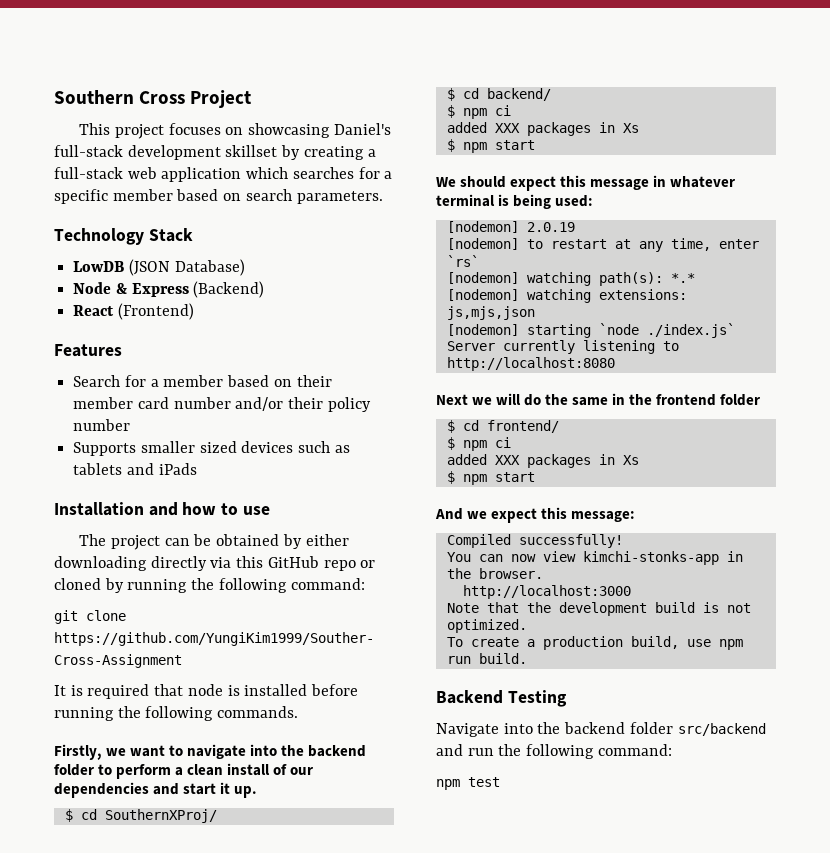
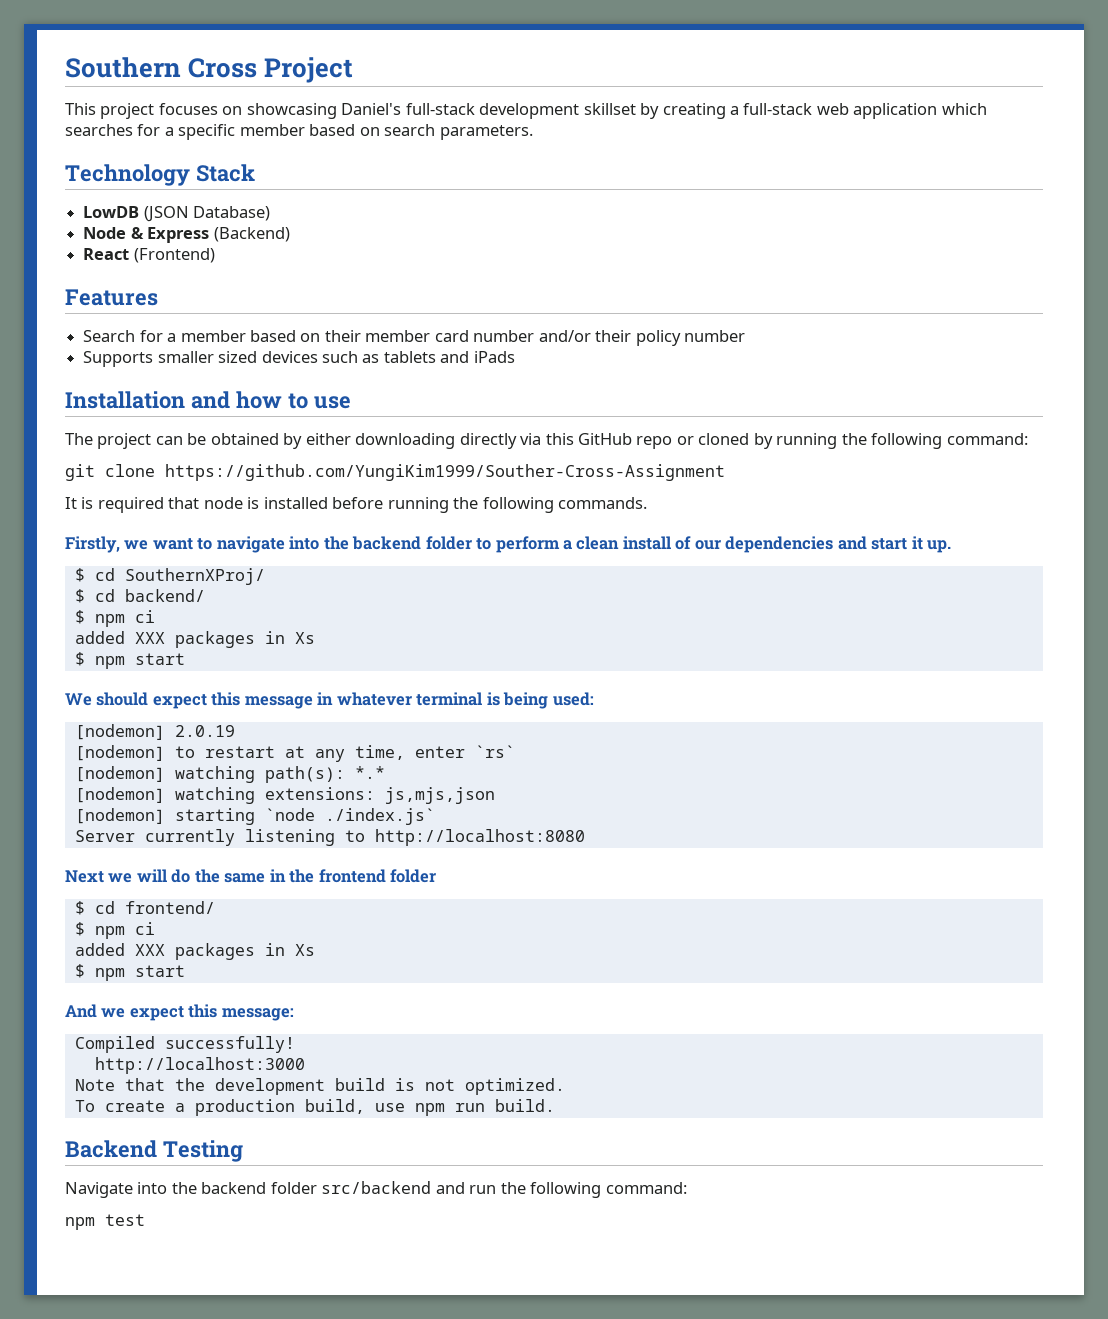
[446,551,743,565] [446,568,543,579] // You can now view kimchi-stonks-app in the browser. -> (295, 1044) none

